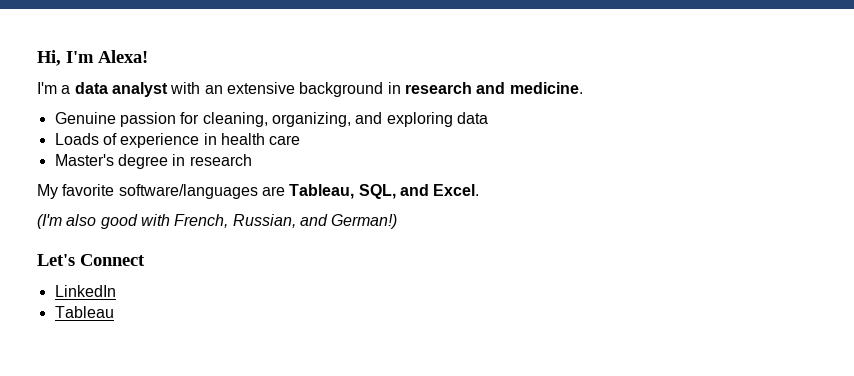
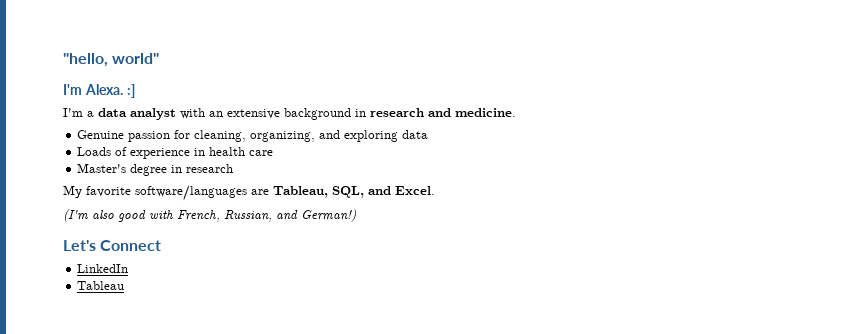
[37,50,148,66] Hi, I'm Alexa! -> [63,53,160,67] [63,84,135,98] "hello, world" // I'm Alexa. :]

